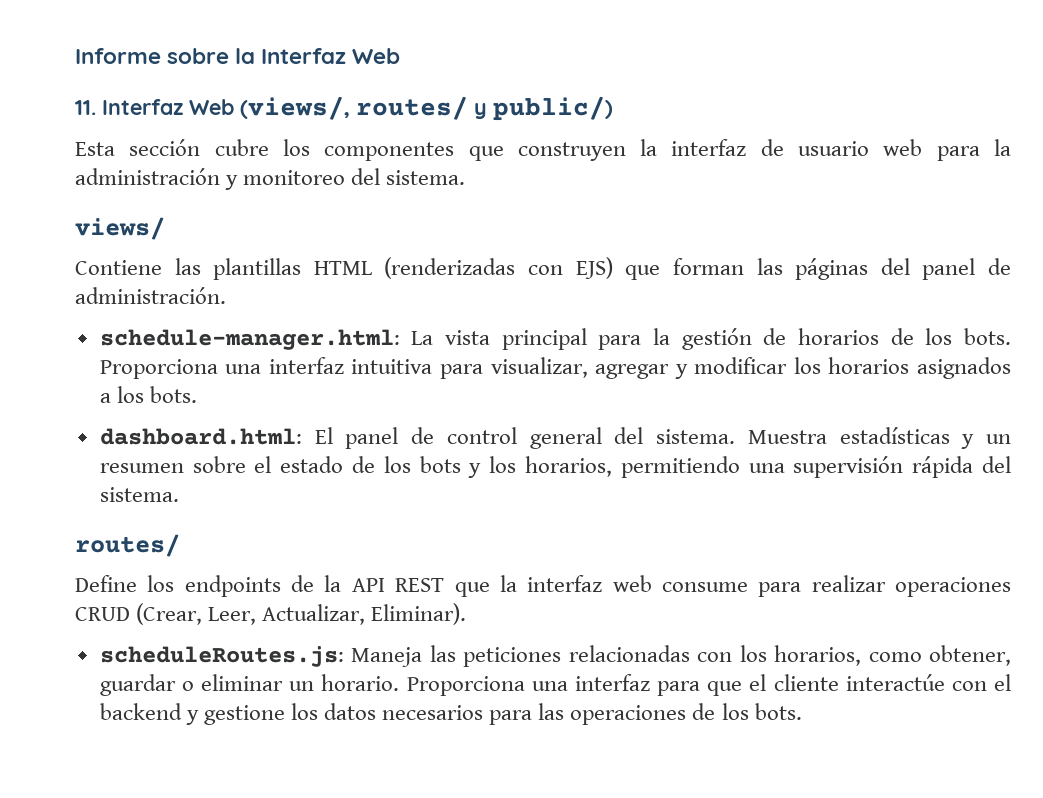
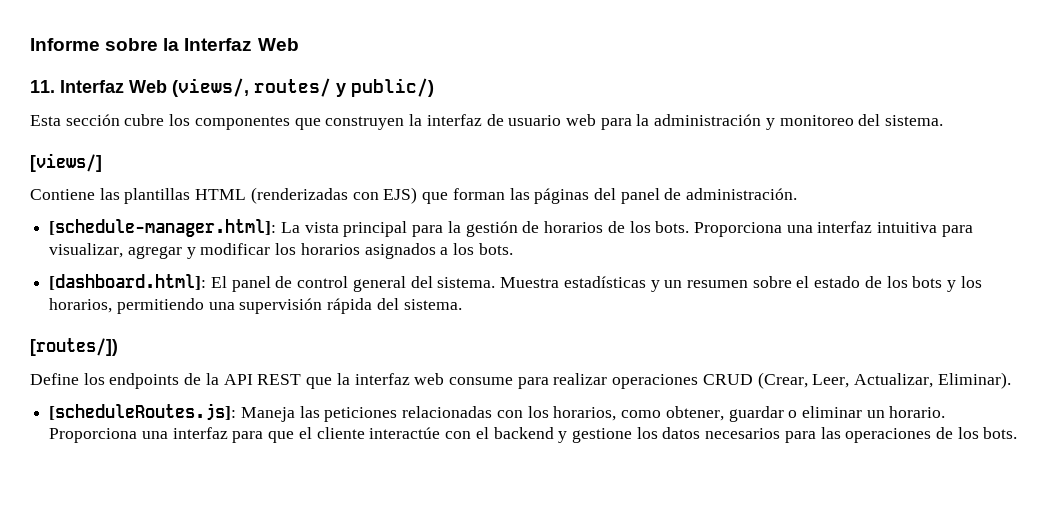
[75,217,165,240] views/ -> [30,153,102,172] [views/]
[99,329,400,350] schedule-manager.html: -> [49,219,277,237] [schedule-manager.html]:
[99,428,302,445] dashboard.html: -> [49,274,207,290] [dashboard.html]:
[75,534,180,557] routes/ -> [30,338,118,356] [routes/])
[99,646,344,667] scheduleRoutes.js: -> [49,403,237,421] [scheduleRoutes.js]:

